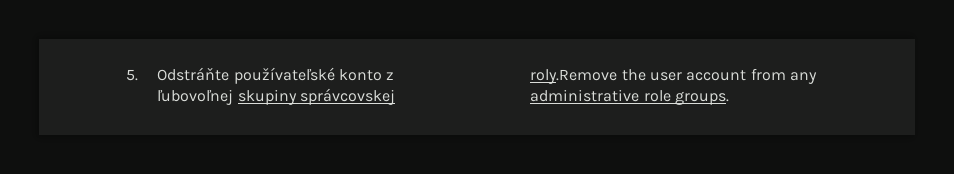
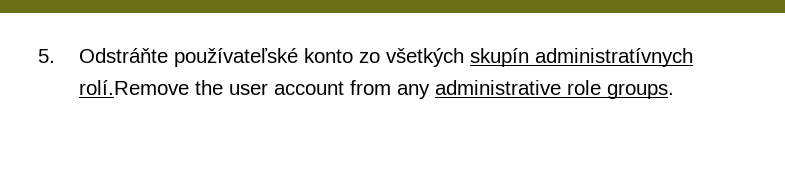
[386,72,395,80] [157,88,395,105] [530,69,618,84] z ľubovoľnej skupiny správcovskej roly.Remove -> [358,48,693,67] [78,80,189,95] zo všetkých skupín administratívnych rolí.Remove

